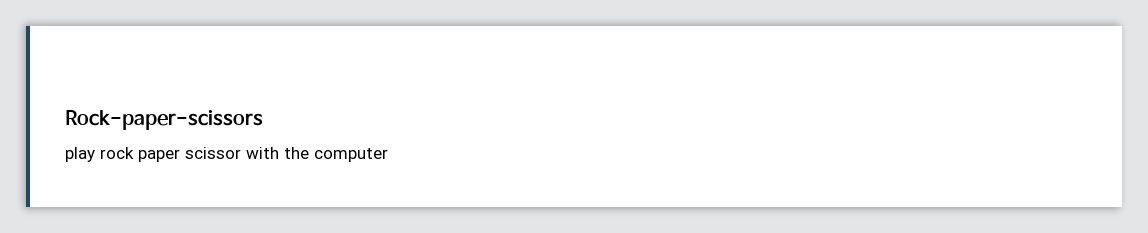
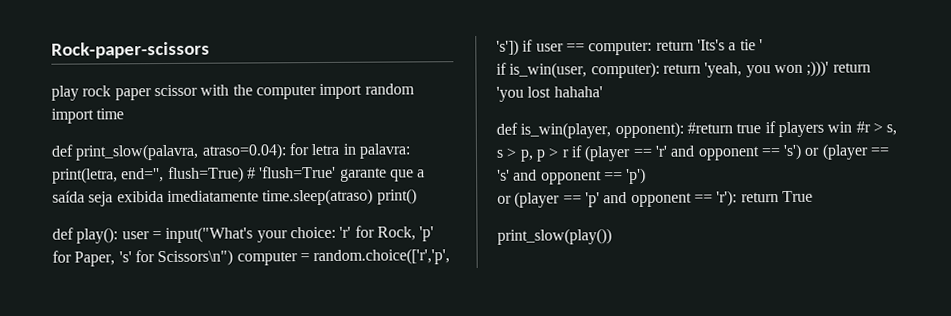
(388, 155) none -> [319,83,415,100] [51,108,125,124] [51,143,411,161] [52,165,426,184] [52,188,417,207] [52,225,435,244] [52,248,451,267] [496,39,763,56] [496,60,871,79] [496,86,603,102] [496,121,898,139] [496,143,890,162] [497,167,647,185] [497,190,813,208] [497,228,612,245] import random import time // def print_slow(palavra, atraso=0.04): for letra in palavra: print(letra, end='', flush=True) # 'flush=True' garante que a saída seja exibida imediatamente time.sleep(atraso) print() // def play(): user = input("What's your choice: 'r' for Rock, 'p' for Paper, 's' for Scissors\n") computer = random.choice(['r','p', 's']) if user == computer: return 'Its's a tie ' // if is_win(user, computer): return 'yeah, you won ;)))' return 'you lost hahaha' // def is_win(player, opponent): #return true if players win #r > s, s > p, p > r if (player == 'r' and opponent == 's') or (player == 's' and opponent == 'p') // or (player == 'p' and opponent == 'r'): return True // print_slow(play())

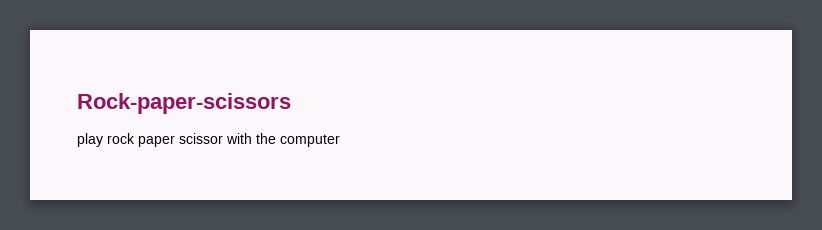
[319,83,415,100] [51,108,125,124] [51,143,411,161] [52,165,426,184] [52,188,417,207] [52,225,435,244] [52,248,451,267] [496,39,763,56] [496,60,871,79] [496,86,603,102] [496,121,898,139] [496,143,890,162] [497,167,647,185] [497,190,813,208] [497,228,612,245] import random import time // def print_slow(palavra, atraso=0.04): for letra in palavra: print(letra, end='', flush=True) # 'flush=True' garante que a saída seja exibida imediatamente time.sleep(atraso) print() // def play(): user = input("What's your choice: 'r' for Rock, 'p' for Paper, 's' for Scissors\n") computer = random.choice(['r','p', 's']) if user == computer: return 'Its's a tie ' // if is_win(user, computer): return 'yeah, you won ;)))' return 'you lost hahaha' // def is_win(player, opponent): #return true if players win #r > s, s > p, p > r if (player == 'r' and opponent == 's') or (player == 's' and opponent == 'p') // or (player == 'p' and opponent == 'r'): return True // print_slow(play()) -> (340, 140) none

